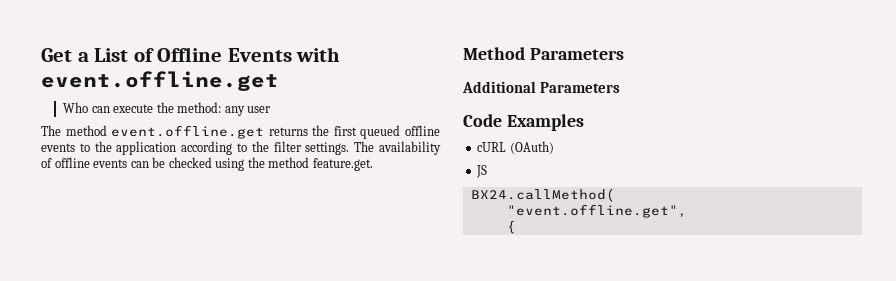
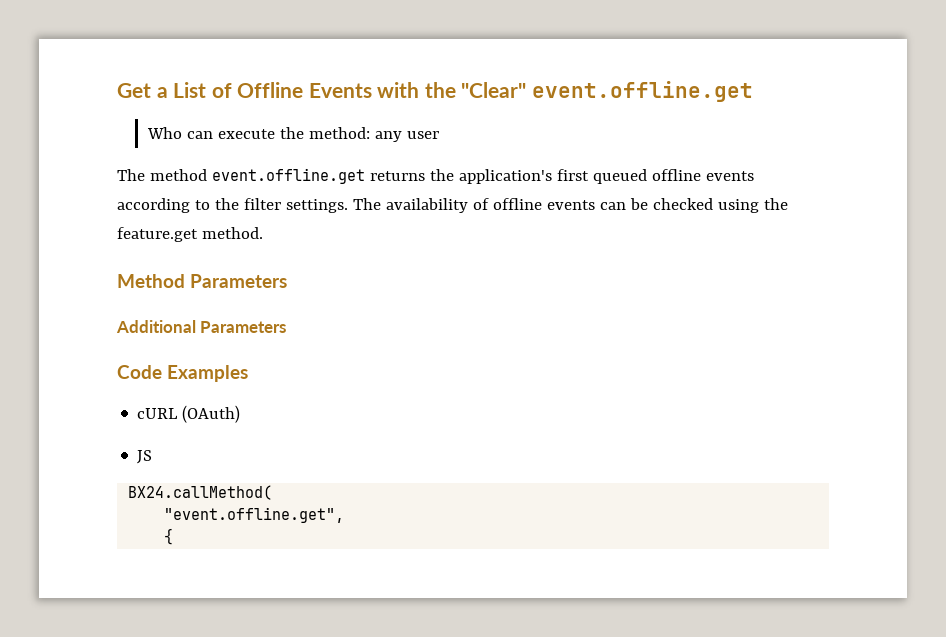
(341, 54) none -> [424,82,527,98] the "Clear"
(330, 130) none -> [458,169,552,184] application's
[79,141,177,155] to the application -> (754, 176) none
[268,157,373,171] method feature.get. -> [117,227,263,242] feature.get method.

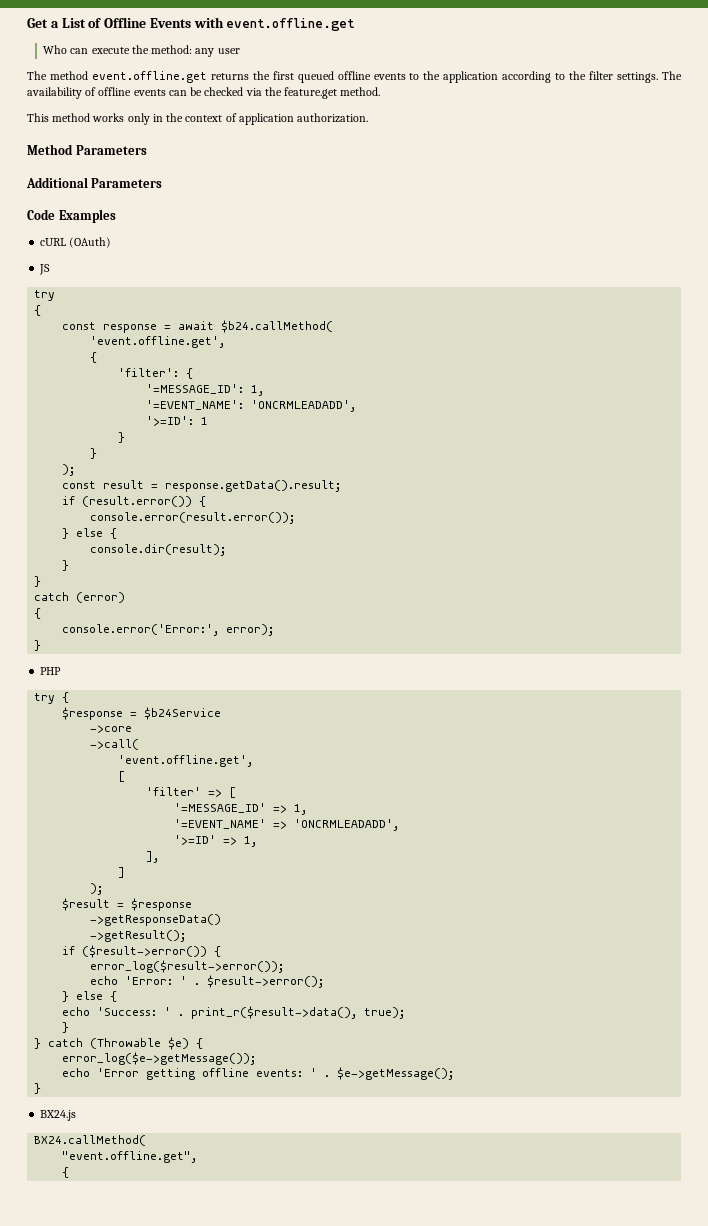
[424,82,527,98] the "Clear" -> (224, 22) none
[458,169,552,184] application's -> (270, 75) none
(754, 176) none -> [409,71,499,83] to the application
[717,199,759,213] using -> [245,88,262,96] via
(263, 233) none -> [27,113,369,125] // This method works only in the context of application authorization.
(153, 457) none -> [34,290,56,301] [34,305,42,316] [62,320,334,333] [90,336,226,348] [90,352,98,363] [118,368,194,379] [146,384,265,396] [146,400,357,412] [146,416,209,426] [118,432,126,443] [90,448,98,459] [62,464,76,476] [62,480,342,492] [62,496,207,507] [90,512,296,524] [62,528,118,539] [90,544,227,556] [62,560,70,571] [34,576,42,587] [34,592,126,603] [34,608,42,619] [62,624,275,636] [34,640,42,651] [40,667,62,675] [34,692,70,704] [62,707,222,720] [90,725,133,733] [90,739,140,750] [118,755,254,767] [118,771,126,782] [146,787,237,798] [174,803,308,815] [174,819,400,831] [174,835,258,847] [146,851,160,863] [118,867,126,878] [90,883,104,895] [62,898,193,911] [90,914,222,926] [90,930,187,942] [62,945,222,958] [90,960,285,973] [90,975,325,988] [62,991,118,1002] [62,1006,406,1019] [62,1022,70,1033] [34,1037,204,1050] [62,1052,257,1065] [62,1067,455,1080] [34,1083,42,1094] [40,1110,77,1121] // try // { // const response = await $b24.callMethod( // 'event.offline.get', // { // 'filter': { // '=MESSAGE_ID': 1, // '=EVENT_NAME': 'ONCRMLEADADD', // '>=ID': 1 // } // } // ); // const result = response.getData().result; // if (result.error()) { // console.error(result.error()); // } else { // console.dir(result); // } // } // catch (error) // { // console.error('Error:', error); // } // PHP // try { // $response = $b24Service // ->core // ->call( // 'event.offline.get', // [ // 'filter' => [ // '=MESSAGE_ID' => 1, // '=EVENT_NAME' => 'ONCRMLEADADD', // '>=ID' => 1, // ], // ] // ); // $result = $response // ->getResponseData() // ->getResult(); // if ($result->error()) { // error_log($result->error()); // echo 'Error: ' . $result->error(); // } else { // echo 'Success: ' . print_r($result->data(), true); // } // } catch (Throwable $e) { // error_log($e->getMessage()); // echo 'Error getting offline events: ' . $e->getMessage(); // } // BX24.js

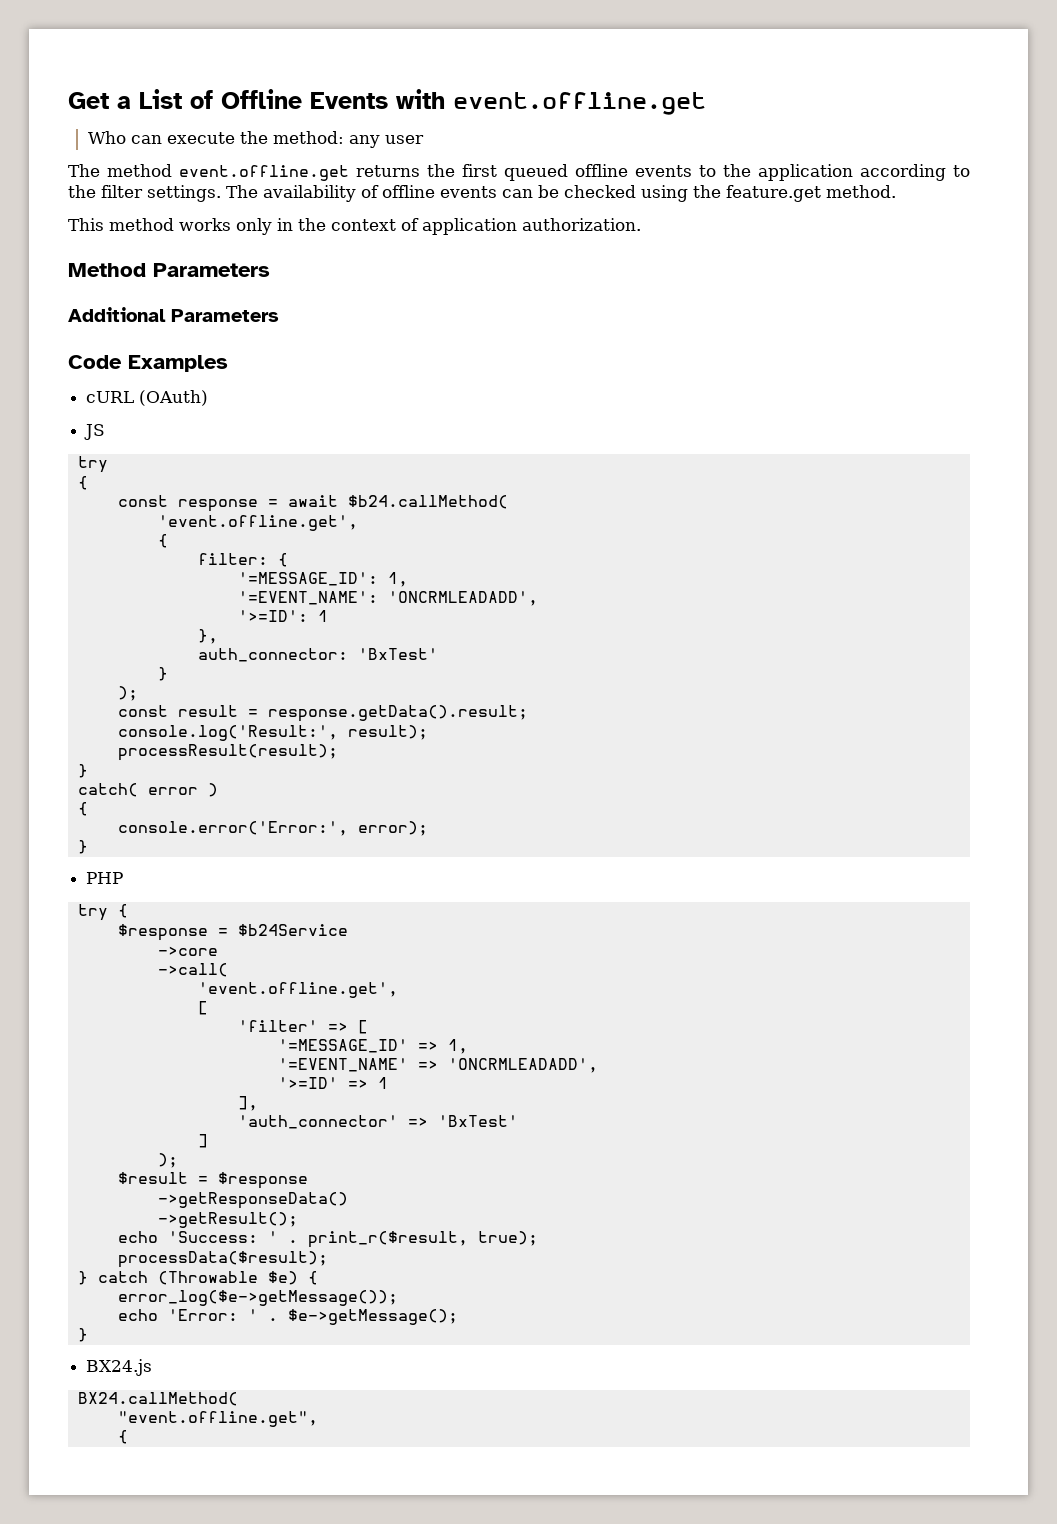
[245,88,262,96] via -> [641,185,688,202] using
[118,368,180,377] 'filter': -> [197,553,268,565] filter:
[118,432,126,443] } -> [197,629,218,644] [197,648,438,662] }, // auth_connector: 'BxTest'
[62,496,207,507] [90,512,296,524] [62,528,118,539] [90,544,227,556] [62,560,70,571] [34,576,42,587] [34,592,126,603] if (result.error()) { // console.error(result.error()); // } else { // console.dir(result); // } // } // catch (error) -> [117,725,428,741] [117,744,338,761] [77,764,88,778] [77,783,218,797] console.log('Result:', result); // processResult(result); // } // catch( error )
[244,836,258,847] 1, -> [377,1077,388,1089] 1
(160, 857) none -> [237,1115,518,1129] // 'auth_connector' => 'BxTest'
[62,945,222,958] [90,960,285,973] [90,975,325,988] [62,991,118,1002] // if ($result->error()) { // error_log($result->error()); // echo 'Error: ' . $result->error(); // } else { -> (298, 1220) none
[191,1006,358,1019] print_r($result->data(), -> [307,1231,468,1248] print_r($result,
[62,1022,70,1033] } -> [117,1251,328,1268] processData($result);
[97,1068,304,1080] 'Error getting offline events: -> [167,1309,238,1321] 'Error:

